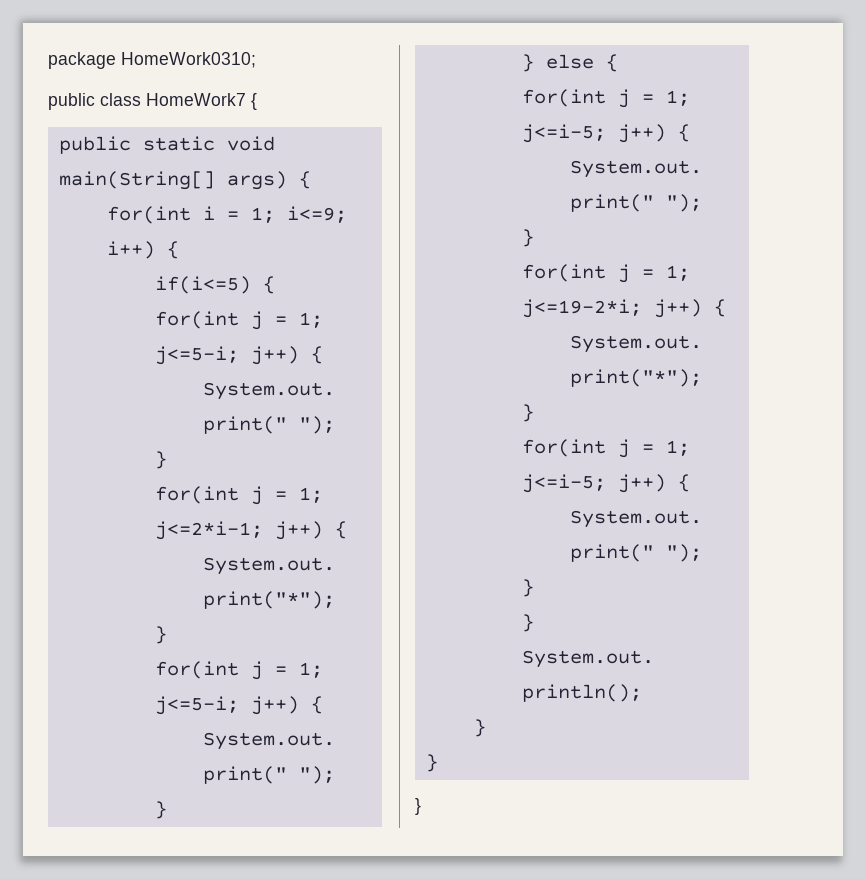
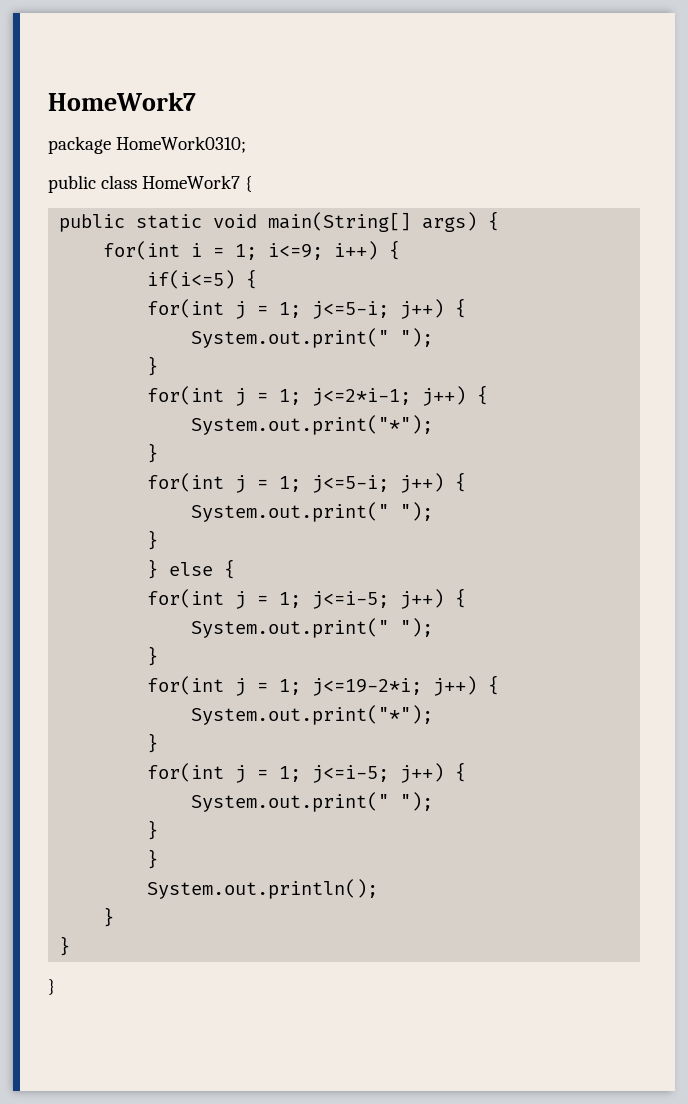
(48, 60) none -> [48,92,196,111] HomeWork7 //

